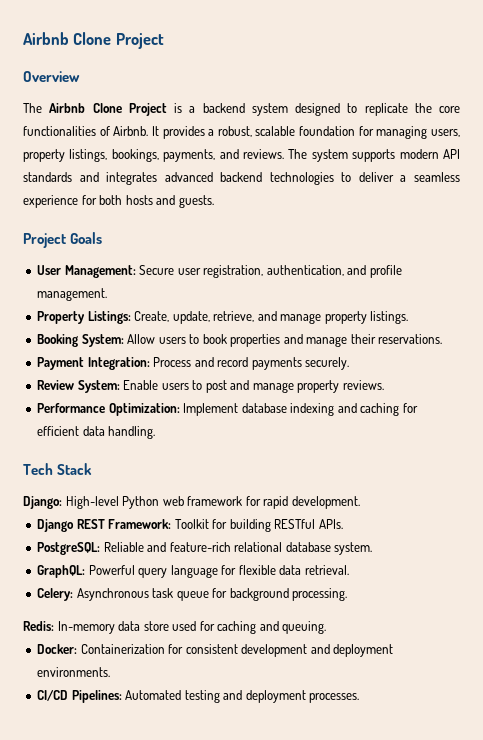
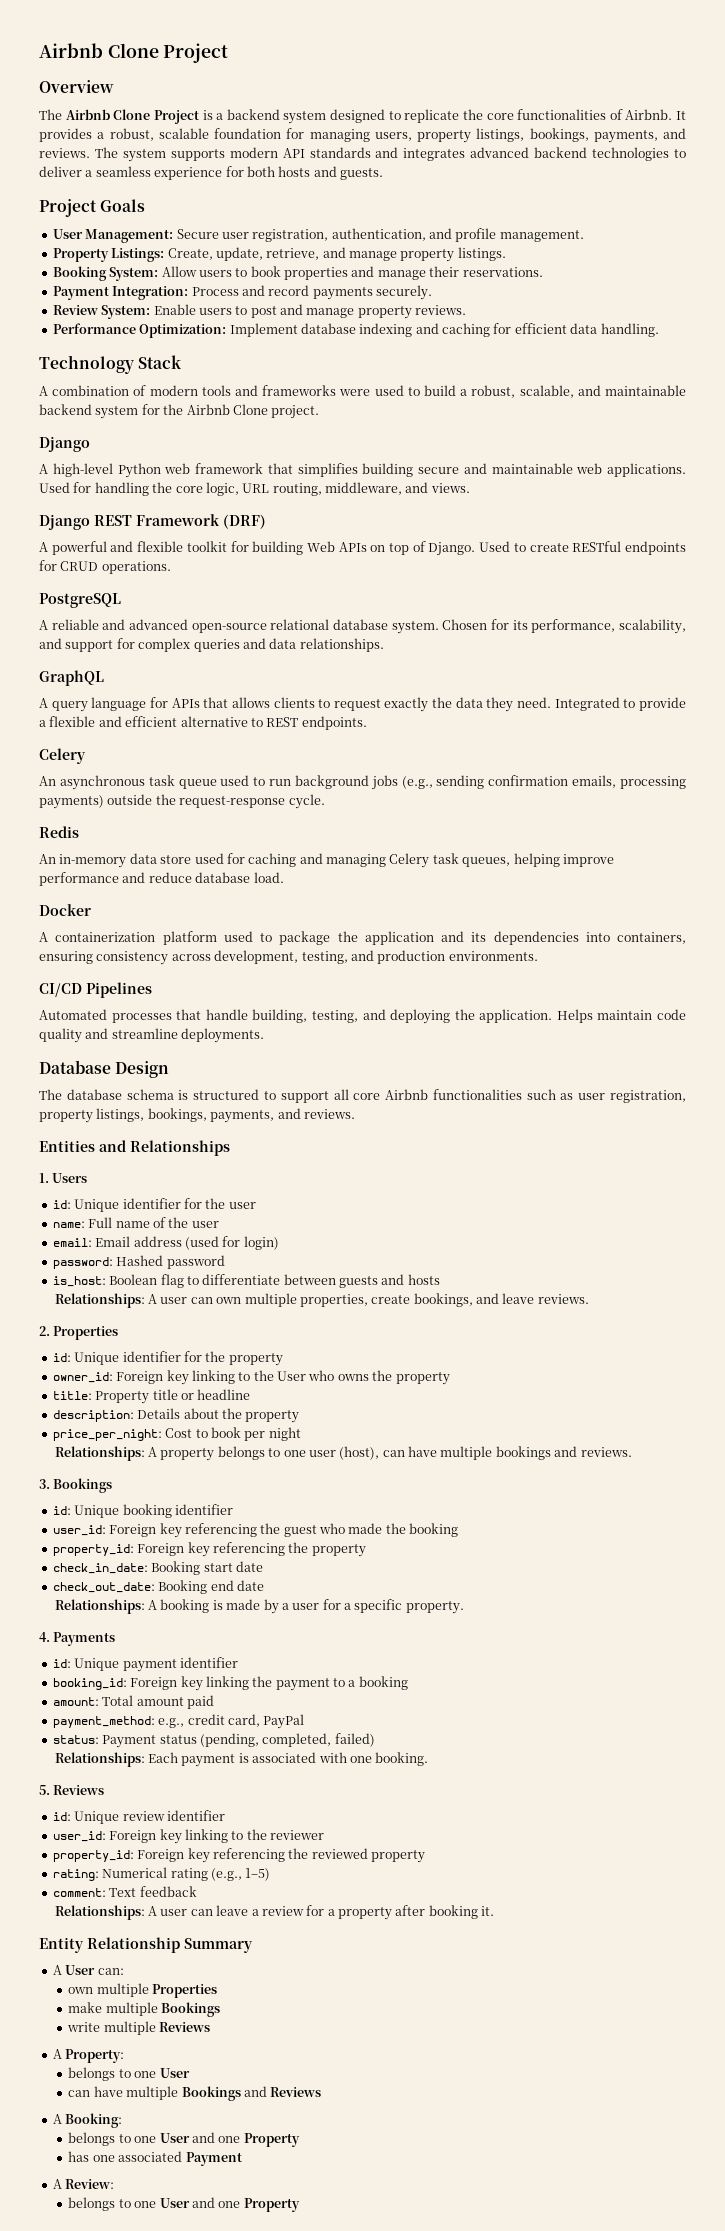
[23,463,53,475] Tech -> [39,355,134,374] Technology
[23,496,360,509] [37,519,343,532] [37,542,373,555] [37,565,349,578] [37,588,348,601] [23,621,115,634] Django: High-level Python web framework for rapid development. // Django REST Framework: Toolkit for building RESTful APIs. // PostgreSQL: Reliable and feature-rich relational database system. // GraphQL: Powerful query language for flexible data retrieval. // Celery: Asynchronous task queue for background processing. // Redis: In-memory -> [39,385,686,398] [39,404,320,419] [39,436,90,452] [39,463,686,478] [39,482,470,496] [39,514,266,530] [39,541,686,556] [39,560,171,574] [39,593,121,608] [39,619,687,634] [39,638,384,652] [39,670,104,686] [39,697,686,712] [39,716,367,730] [39,748,86,764] [39,775,686,790] [39,794,325,809] [39,826,79,838] [39,854,127,868] A combination of modern tools and frameworks were used to build a robust, scalable, and maintainable backend system for the Airbnb Clone project. // Django // A high-level Python web framework that simplifies building secure and maintainable web applications. Used for handling the core logic, URL routing, middleware, and views. // Django REST Framework (DRF) // A powerful and flexible toolkit for building Web APIs on top of Django. Used to create RESTful endpoints for CRUD operations. // PostgreSQL // A reliable and advanced open-source relational database system. Chosen for its performance, scalability, and support for complex queries and data relationships. // GraphQL // A query language for APIs that allows clients to request exactly the data they need. Integrated to provide a flexible and efficient alternative to REST endpoints. // Celery // An asynchronous task queue used to run background jobs (e.g., sending confirmation emails, processing payments) outside the request-response cycle. // Redis // An in-memory
[282,621,327,634] [37,644,394,657] [37,667,111,677] [37,690,360,703] queuing. // Docker: Containerization for consistent development and deployment environments. // CI/CD Pipelines: Automated testing and deployment processes. -> [326,853,614,868] [39,872,284,886] [39,904,91,916] [39,931,686,945] [39,950,538,965] [39,982,152,998] [39,1009,687,1024] [39,1028,265,1043] [39,1060,170,1078] [39,1089,687,1103] [39,1108,355,1123] [39,1140,230,1156] [39,1173,88,1183] [52,1198,256,1212] [52,1217,219,1228] [52,1236,279,1250] [52,1255,225,1269] [52,1274,440,1288] [54,1293,589,1308] [39,1326,119,1340] [52,1351,283,1366] [52,1370,450,1385] [52,1389,251,1404] [52,1408,300,1423] [52,1427,301,1441] [54,1446,632,1461] [39,1478,113,1493] [52,1504,233,1518] [52,1523,459,1538] [52,1542,366,1557] [52,1561,263,1575] [52,1580,264,1594] [54,1599,464,1614] [39,1632,116,1646] [52,1657,238,1672] [52,1676,408,1691] [52,1695,214,1709] [52,1714,305,1729] [52,1733,375,1748] [54,1752,429,1767] [39,1785,105,1795] [52,1810,225,1824] [52,1829,324,1844] [52,1848,425,1863] [52,1867,271,1881] [52,1886,197,1897] [54,1905,495,1920] [39,1937,253,1953] [52,1965,124,1975] [68,1983,218,1998] [68,2002,221,2017] [67,2021,211,2035] [52,2049,125,2063] [68,2067,190,2081] [68,2086,322,2101] [52,2113,123,2128] [68,2132,300,2147] [68,2151,242,2166] [52,2179,115,2189] [68,2197,300,2212] managing Celery task queues, helping improve performance and reduce database load. // Docker // A containerization platform used to package the application and its dependencies into containers, ensuring consistency across development, testing, and production environments. // CI/CD Pipelines // Automated processes that handle building, testing, and deploying the application. Helps maintain code quality and streamline deployments. // Database Design // The database schema is structured to support all core Airbnb functionalities such as user registration, property listings, bookings, payments, and reviews. // Entities and Relationships // 1. Users // id: Unique identifier for the user // name: Full name of the user // email: Email address (used for login) // password: Hashed password // is_host: Boolean flag to differentiate between guests and hosts // Relationships: A user can own multiple properties, create bookings, and leave reviews. // 2. Properties // id: Unique identifier for the property // owner_id: Foreign key linking to the User who owns the property // title: Property title or headline // description: Details about the property // price_per_night: Cost to book per night // Relationships: A property belongs to one user (host), can have multiple bookings and reviews. // 3. Bookings // id: Unique booking identifier // user_id: Foreign key referencing the guest who made the booking // property_id: Foreign key referencing the property // check_in_date: Booking start date // check_out_date: Booking end date // Relationships: A booking is made by a user for a specific property. // 4. Payments // id: Unique payment identifier // booking_id: Foreign key linking the payment to a booking // amount: Total amount paid // payment_method: e.g., credit card, PayPal // status: Payment status (pending, completed, failed) // Relationships: Each payment is associated with one booking. // 5. Reviews // id: Unique review identifier // user_id: Foreign key linking to the reviewer // property_id: Foreign key referencing the reviewed property // rating: Numerical rating (e.g., 1–5) // comment: Text feedback // Relationships: A user can leave a review for a property after booking it. // Entity Relationship Summary // A User can: // own multiple Properties // make multiple Bookings // write multiple Reviews // A Property: // belongs to one User // can have multiple Bookings and Reviews // A Booking: // belongs to one User and one Property // has one associated Payment // A Review: // belongs to one User and one Property

